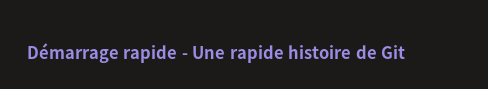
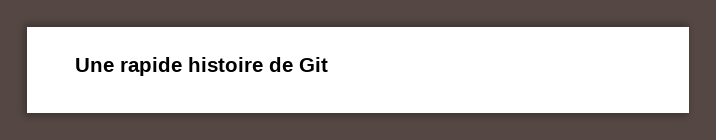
[27,43,188,63] Démarrage rapide - -> (75, 65) none

